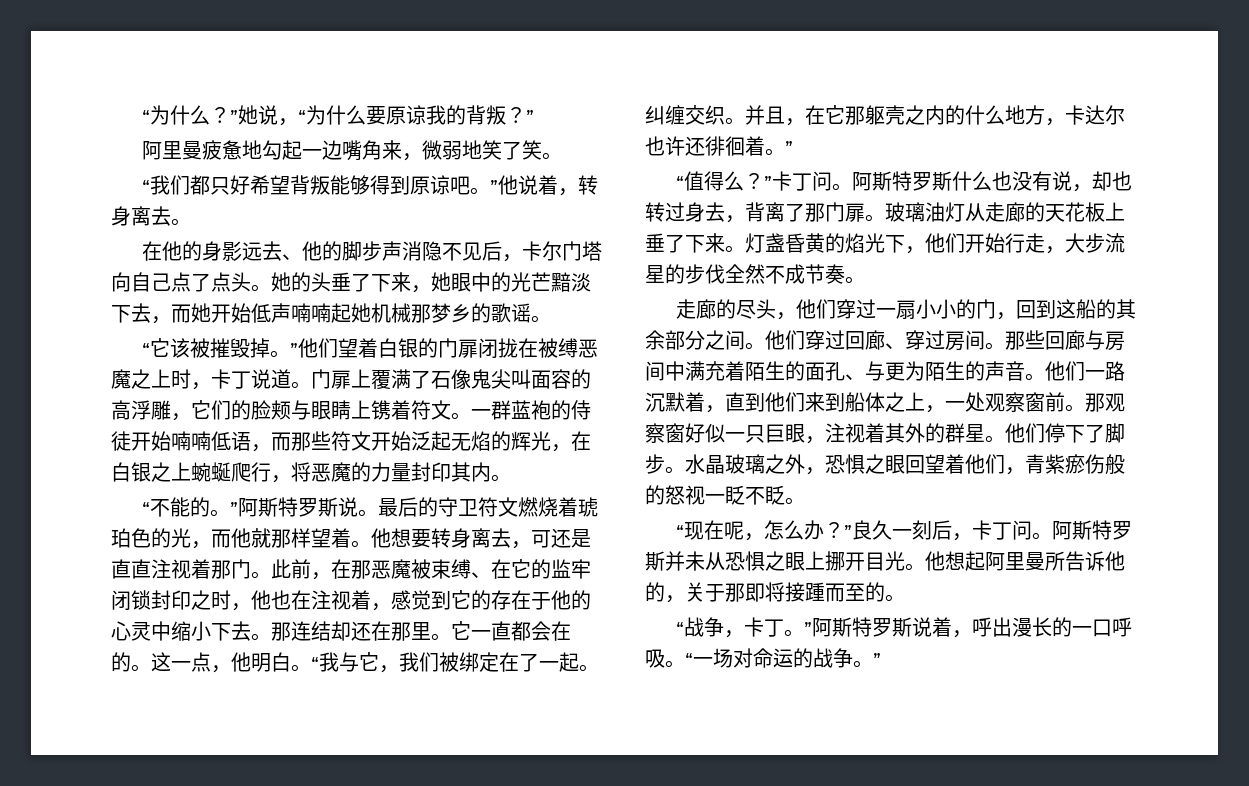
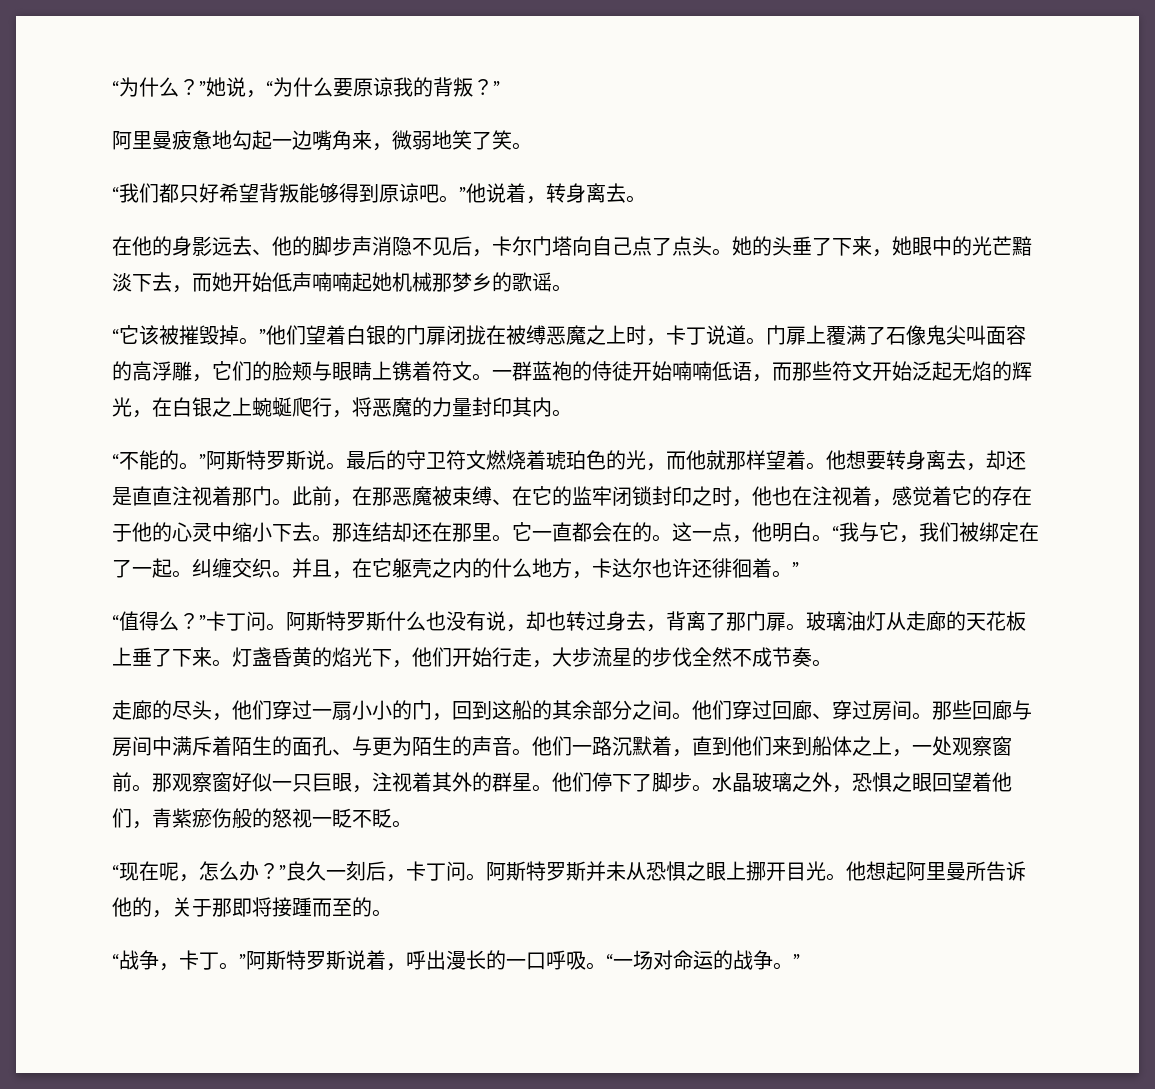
[531,530,551,548] 可 -> [986,450,1006,470] 却
[431,591,451,610] 到 -> [932,486,952,506] 着
[845,106,865,125] 那 -> (392, 567) none
[705,361,725,381] 充 -> [192,736,212,756] 斥

